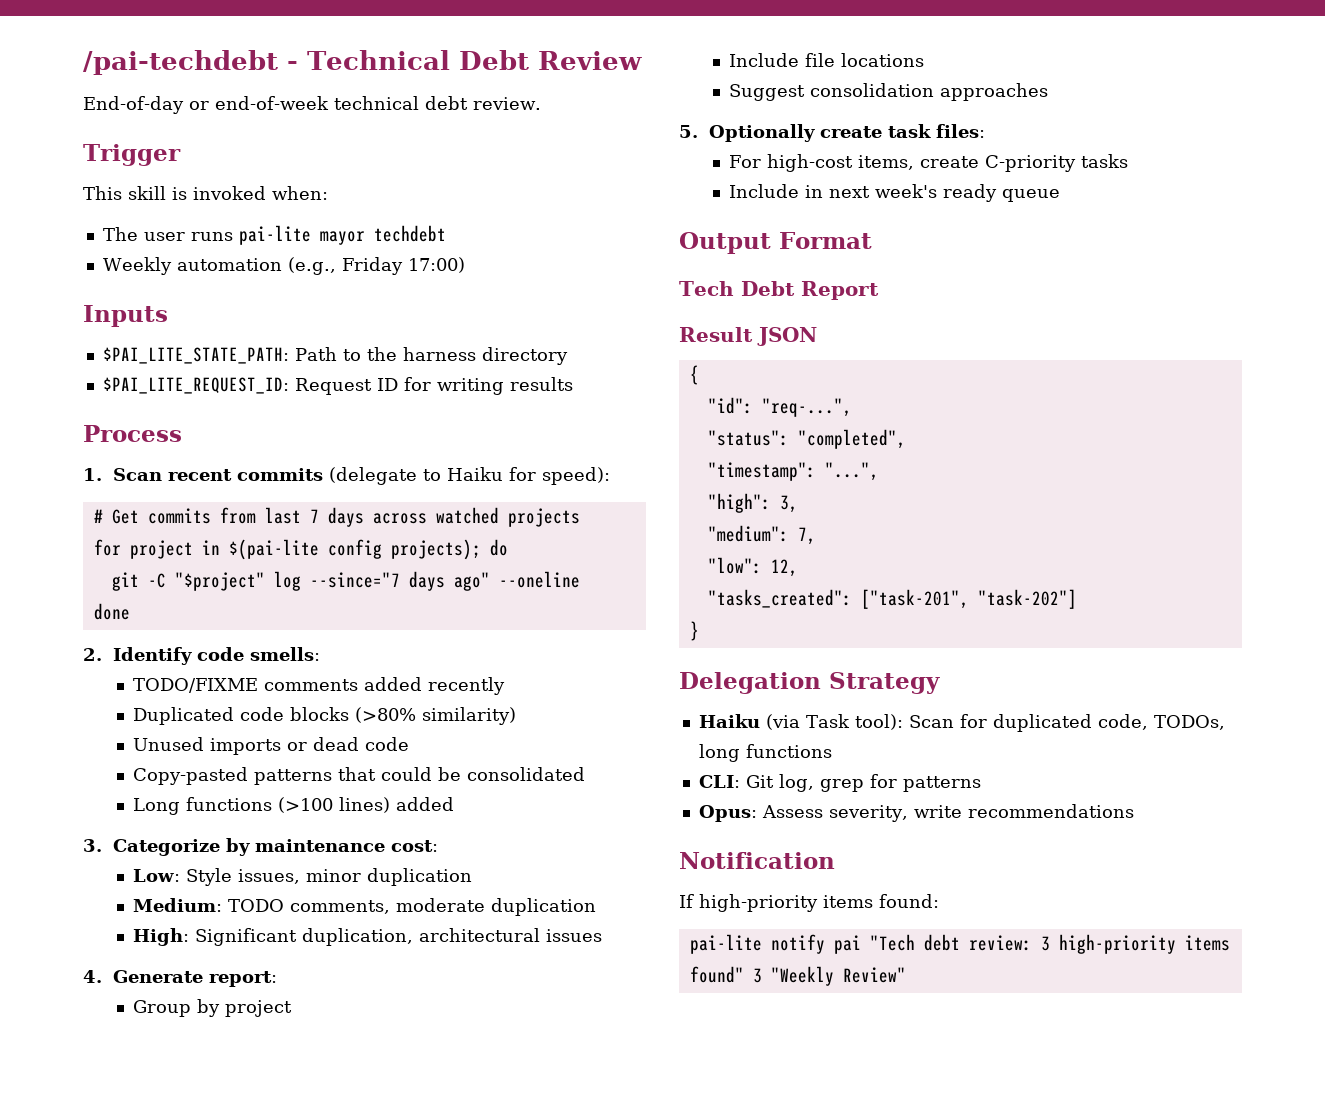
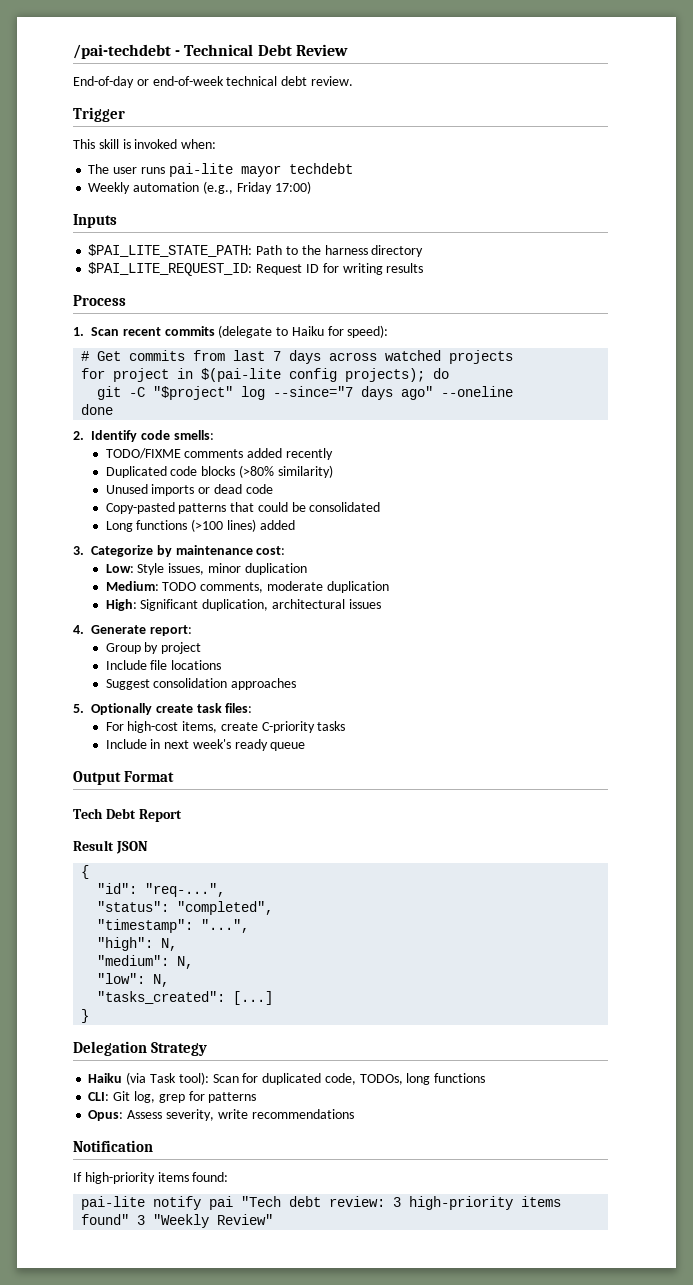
[779,495,798,513] 3, -> [161,938,178,951] N,
[797,527,816,545] 7, -> [177,956,194,969] N,
[770,559,798,577] 12, -> [153,974,170,987] N,
[860,589,1077,609] ["task-201", "task-202"] -> [233,991,274,1005] [...]

